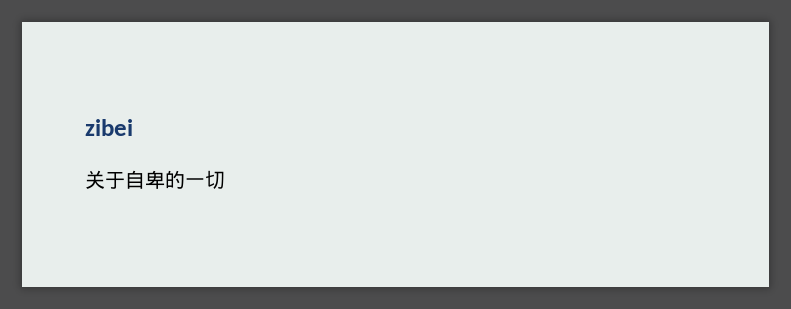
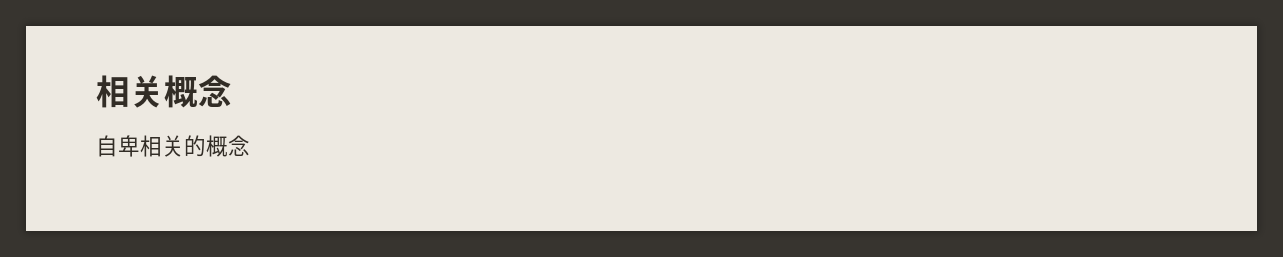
[85,119,133,136] [85,170,225,189] zibei // 关于自卑的一切 -> [96,75,232,108] [96,135,250,157] 相关概念 // 自卑相关的概念

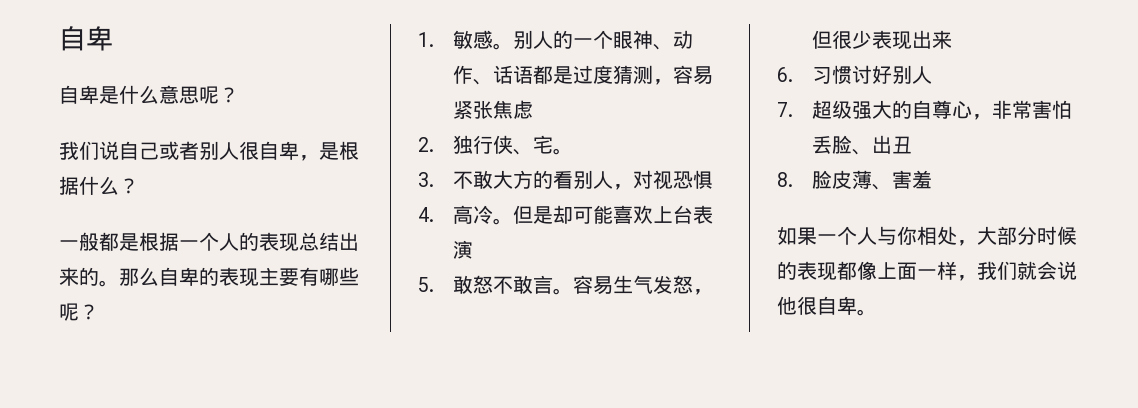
[96,75,232,108] [96,135,250,157] 相关概念 // 自卑相关的概念 -> [59,26,113,51] [59,85,239,104] [59,141,359,161] [59,176,139,195] [59,232,359,252] [59,267,359,287] [59,303,99,321] [418,30,693,50] [452,65,713,85] [452,100,533,119] [418,135,573,155] [418,170,713,190] [418,205,713,225] [452,240,473,259] [418,275,713,295] [811,30,952,50] [777,65,932,84] [777,100,1072,120] [811,135,912,155] [777,170,932,190] [777,226,1077,246] [777,261,1077,281] [777,296,877,316] 自卑 // 自卑是什么意思呢？ // 我们说自己或者别人很自卑，是根据什么？ // 一般都是根据一个人的表现总结出来的。那么自卑的表现主要有哪些呢？ // 1.敏感。别人的一个眼神、动作、话语都是过度猜测，容易紧张焦虑 // 2.独行侠、宅。 // 3.不敢大方的看别人，对视恐惧 // 4.高冷。但是却可能喜欢上台表演 // 5.敢怒不敢言。容易生气发怒，但很少表现出来 // 6.习惯讨好别人 // 7.超级强大的自尊心，非常害怕丢脸、出丑 // 8.脸皮薄、害羞 // 如果一个人与你相处，大部分时候的表现都像上面一样，我们就会说他很自卑。

